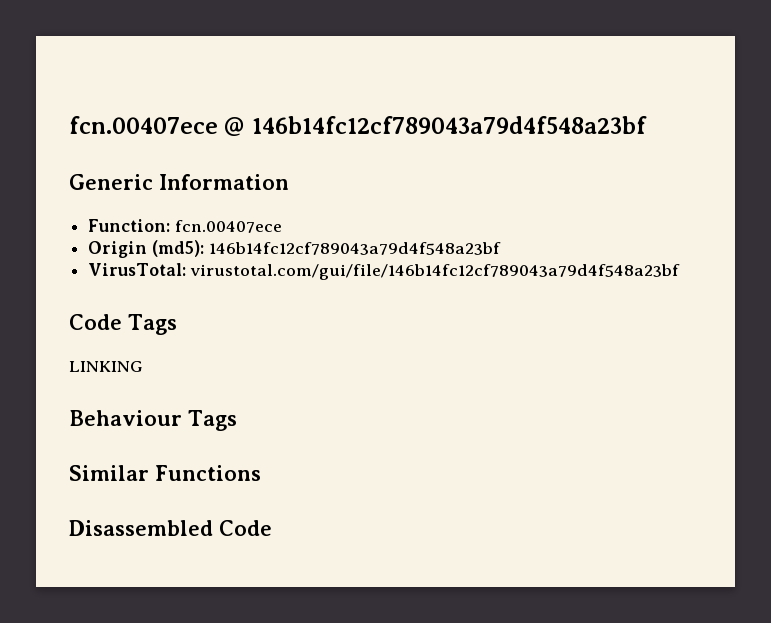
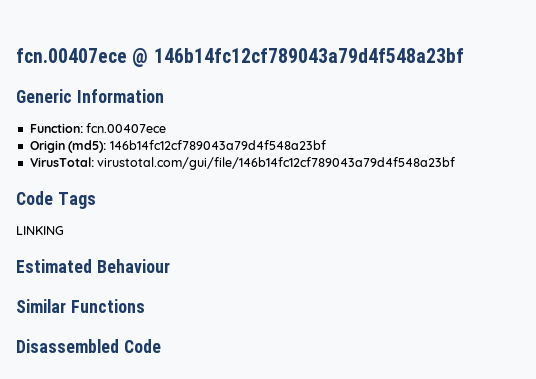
(143, 366) none -> [16,259,92,273] Estimated
[188,410,237,431] Tags -> (170, 266) none

